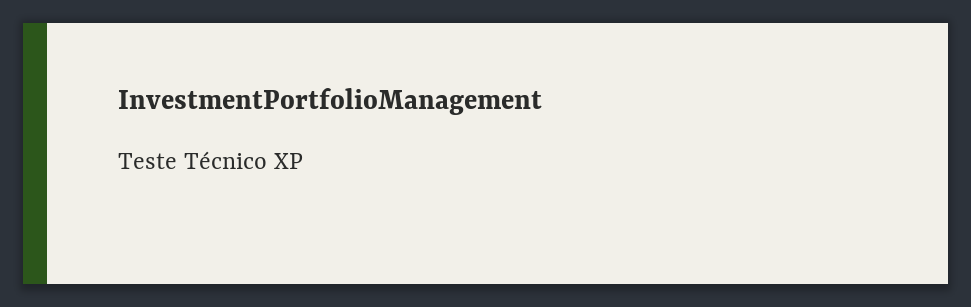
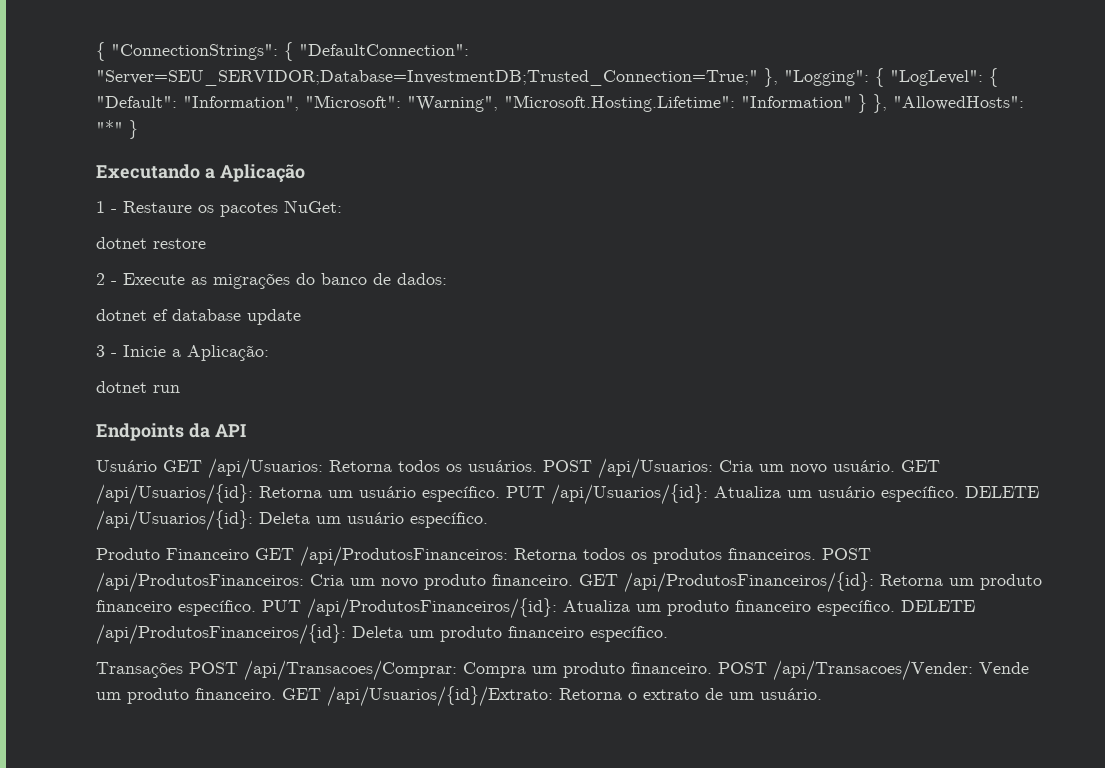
[118,88,542,115] [118,151,304,169] InvestmentPortfolioManagement // Teste Técnico XP -> [96,42,469,61] [96,68,998,87] [96,94,1024,113] [96,120,138,139] [96,164,305,183] [96,200,342,217] [96,237,206,249] [96,273,447,289] [96,309,301,325] [96,345,269,361] [96,381,180,393] [96,423,246,441] [96,458,940,479] [96,484,1039,505] [96,510,488,531] [96,546,871,567] [96,572,1042,593] [96,598,975,619] [96,624,668,645] [96,660,1029,681] [96,686,822,707] { "ConnectionStrings": { "DefaultConnection": "Server=SEU_SERVIDOR;Database=InvestmentDB;Trusted_Connection=True;" }, "Logging": { "LogLevel": { "Default": "Information", "Microsoft": "Warning", "Microsoft.Hosting.Lifetime": "Information" } }, "AllowedHosts": "*" } // Executando a Aplicação // 1 - Restaure os pacotes NuGet: // dotnet restore // 2 - Execute as migrações do banco de dados: // dotnet ef database update // 3 - Inicie a Aplicação: // dotnet run // Endpoints da API // Usuário GET /api/Usuarios: Retorna todos os usuários. POST /api/Usuarios: Cria um novo usuário. GET /api/Usuarios/{id}: Retorna um usuário específico. PUT /api/Usuarios/{id}: Atualiza um usuário específico. DELETE /api/Usuarios/{id}: Deleta um usuário específico. // Produto Financeiro GET /api/ProdutosFinanceiros: Retorna todos os produtos financeiros. POST /api/ProdutosFinanceiros: Cria um novo produto financeiro. GET /api/ProdutosFinanceiros/{id}: Retorna um produto financeiro específico. PUT /api/ProdutosFinanceiros/{id}: Atualiza um produto financeiro específico. DELETE /api/ProdutosFinanceiros/{id}: Deleta um produto financeiro específico. // Transações POST /api/Transacoes/Comprar: Compra um produto financeiro. POST /api/Transacoes/Vender: Vende um produto financeiro. GET /api/Usuarios/{id}/Extrato: Retorna o extrato de um usuário.

